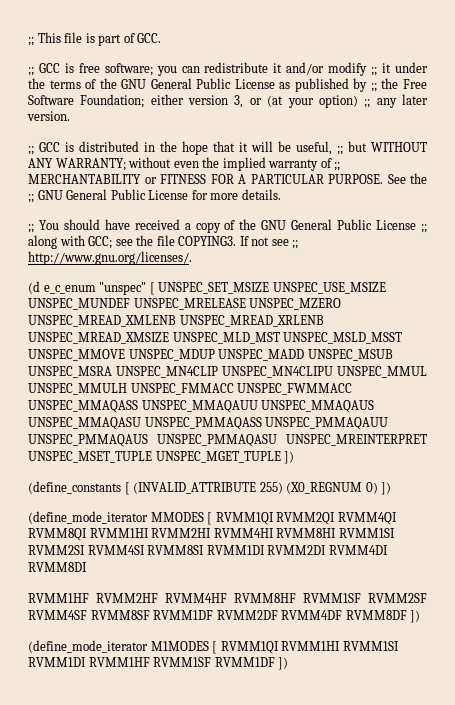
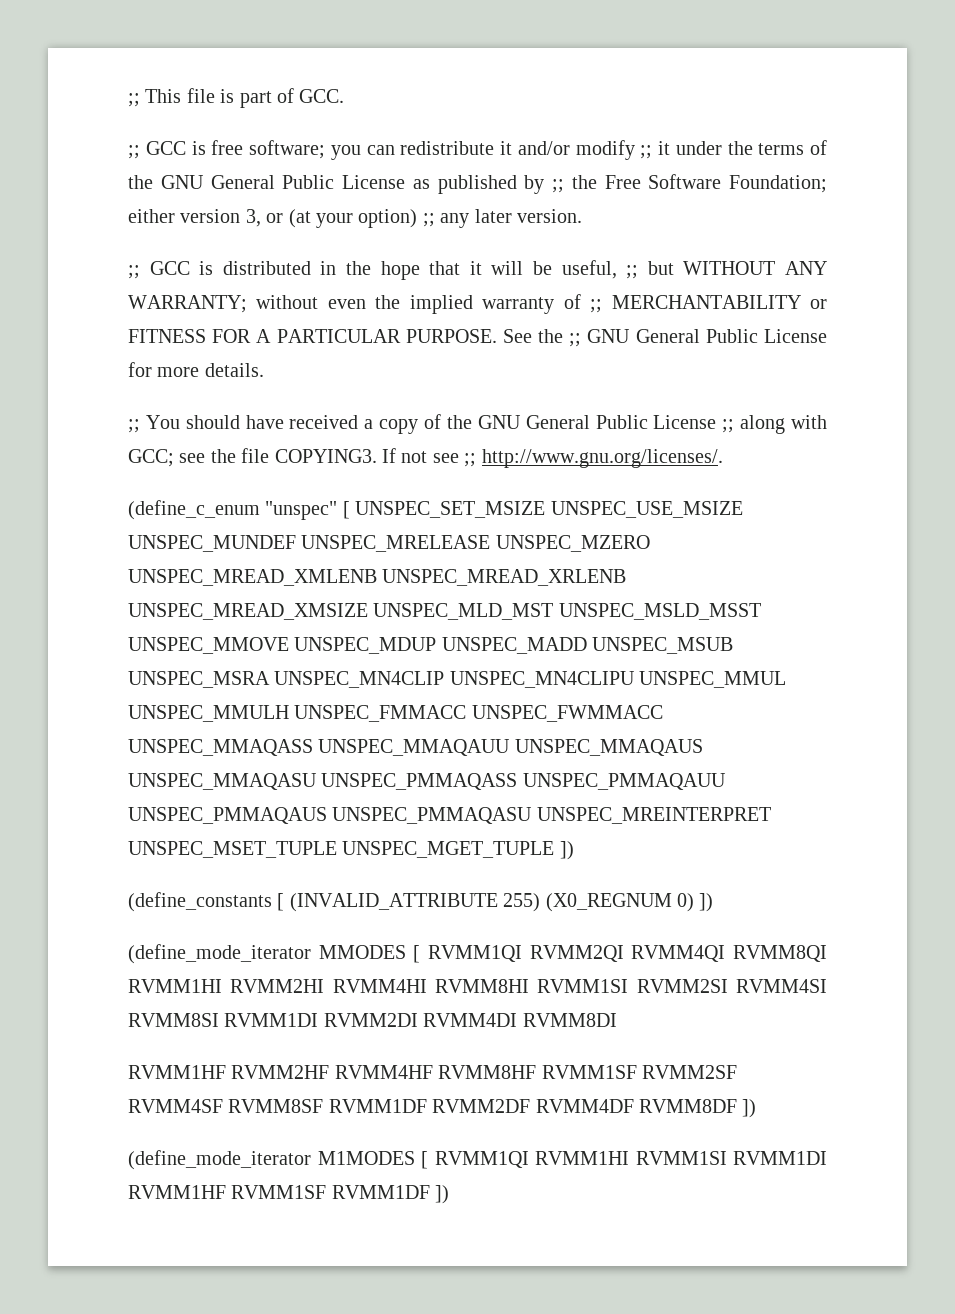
[28,281,96,294] (d e_c_enum -> [128,500,260,520] (define_c_enum

